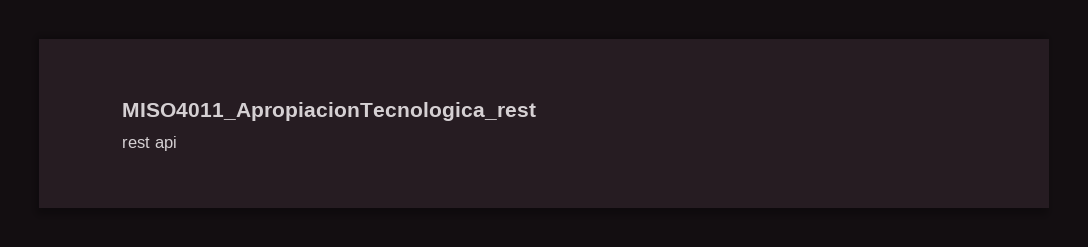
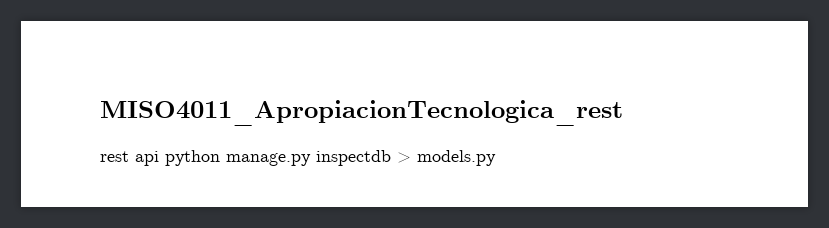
(177, 143) none -> [165,150,496,166] python manage.py inspectdb > models.py

